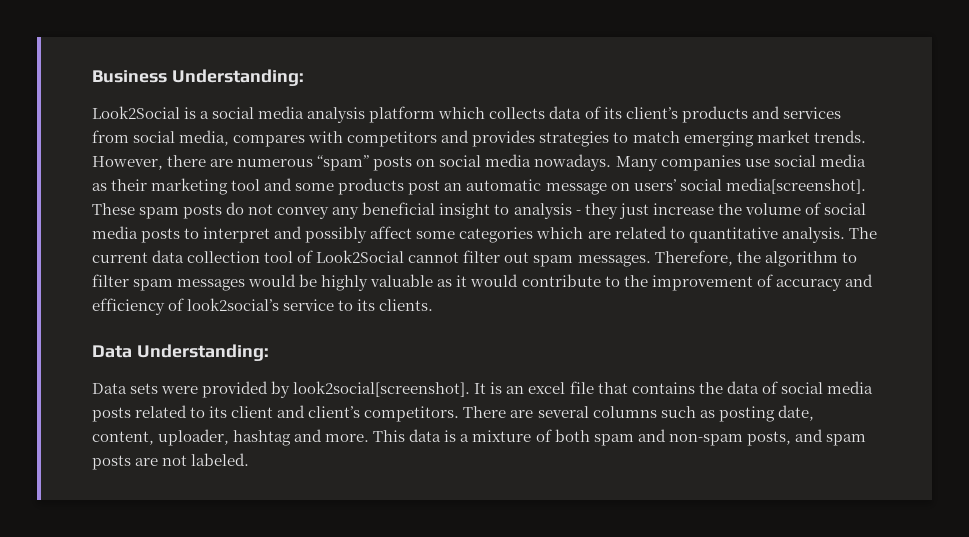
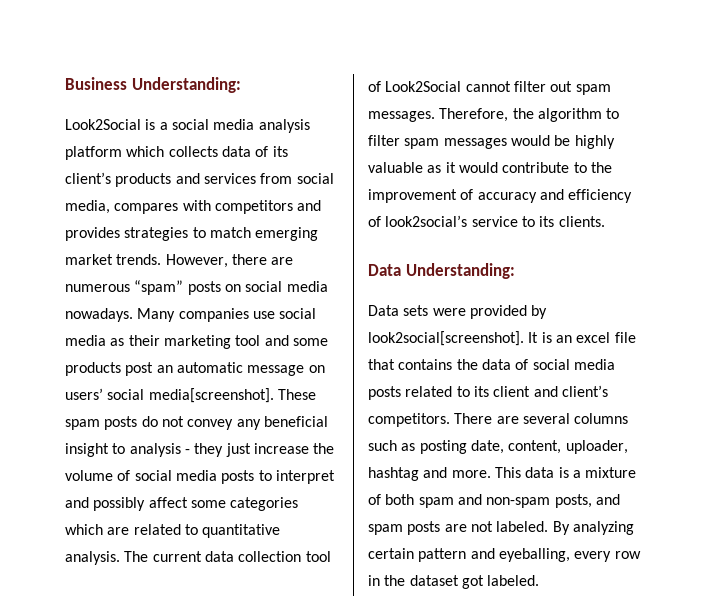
(250, 459) none -> [552,521,634,535] [368,548,641,562] [368,575,540,589] By analyzing certain pattern and eyeballing, every row in the dataset got labeled.

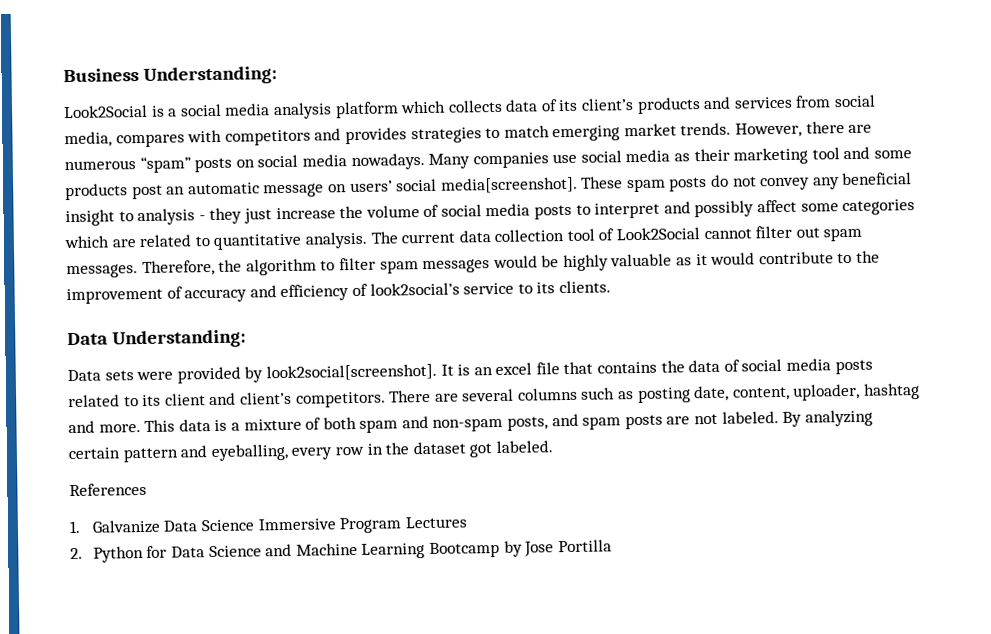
(540, 580) none -> [69,482,147,497] [69,516,467,534] [70,539,612,563] // References // 1. Galvanize Data Science Immersive Program Lectures // 2. Python for Data Science and Machine Learning Bootcamp by Jose Portilla

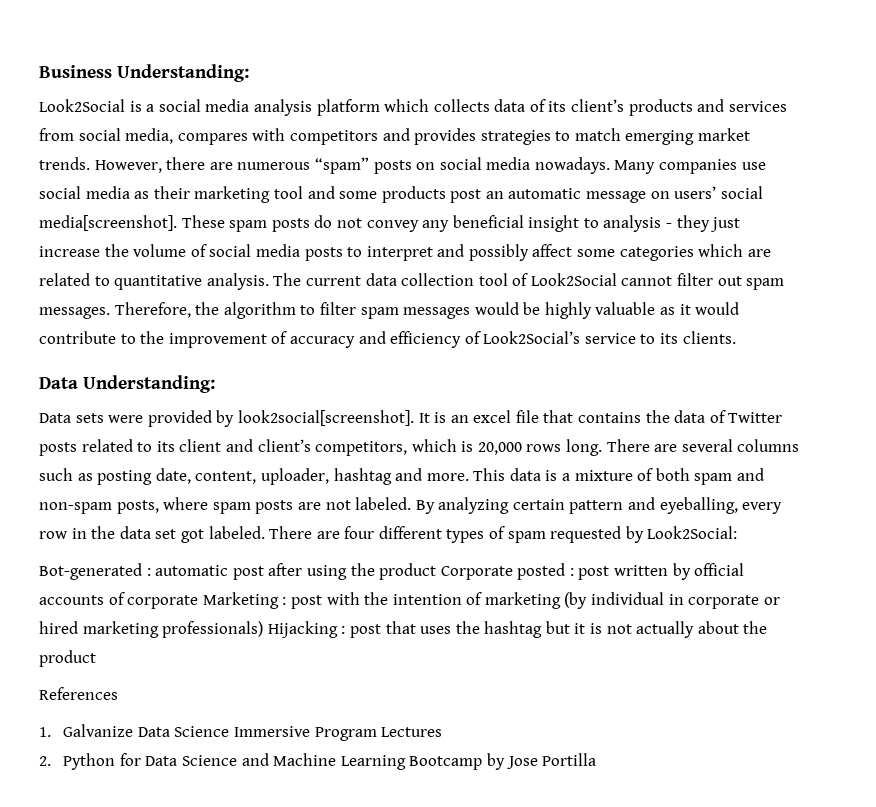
[369,282,460,296] look2social’s -> [483,331,581,344] Look2Social’s
[741,358,832,372] social media -> [728,412,783,423] Twitter
[295,391,386,408] competitors. -> [315,439,603,456] competitors, which is 20,000 rows long.
[551,413,579,427] and -> [163,497,209,510] where
[412,441,466,455] dataset -> [119,526,177,539] data set
(553, 447) none -> [269,526,738,543] [39,563,745,580] [39,592,780,609] [39,621,768,638] [39,650,96,667] There are four different types of spam requested by Look2Social: // Bot-generated : automatic post after using the product Corporate posted : post written by official accounts of corporate Marketing : post with the intention of marketing (by individual in corporate or hired marketing professionals) Hijacking : post that uses the hashtag but it is not actually about the product

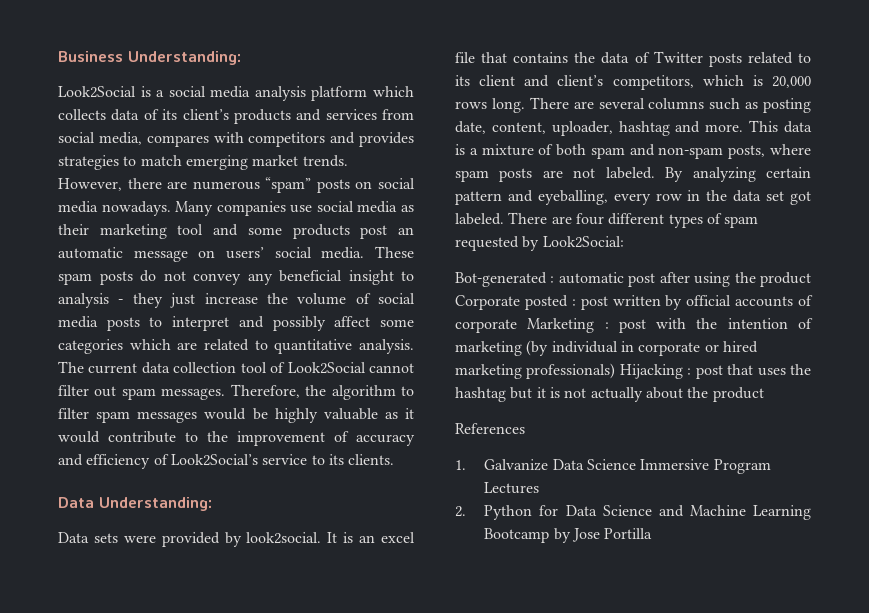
[39,215,177,231] media[screenshot]. -> [321,247,365,259] media.
[237,410,414,426] look2social[screenshot]. -> [246,532,322,544] look2social.

